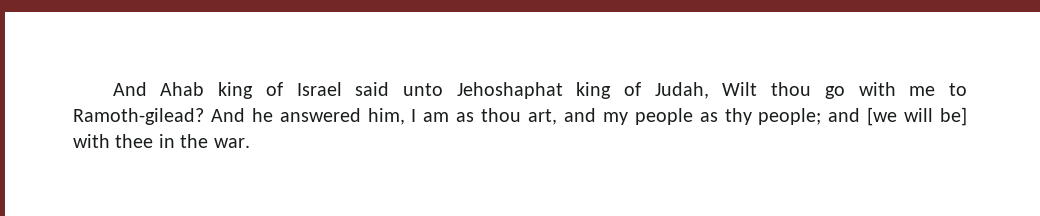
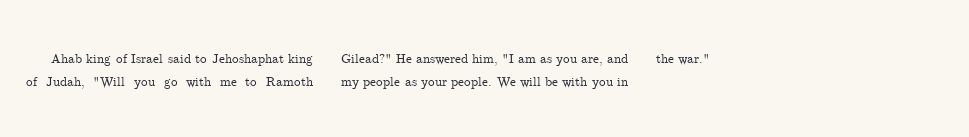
[112,82,147,96] And -> (50, 59) none
[402,83,443,96] unto -> [195,55,208,63] to
[722,82,812,96] Wilt thou -> [93,77,155,89] "Will you
[73,108,273,125] Ramoth-gilead? And he -> [266,77,313,86] [341,54,412,63] Ramoth Gilead?" He
[411,109,417,122] I -> [502,54,514,63] "I
[481,108,558,125] thou art, -> [556,57,603,66] you are,
[724,107,968,126] [73,134,154,148] thy people; and [we will be] with thee -> [420,77,613,89] your people. We will be with you
[213,138,250,148] war. -> [678,54,710,65] war."

